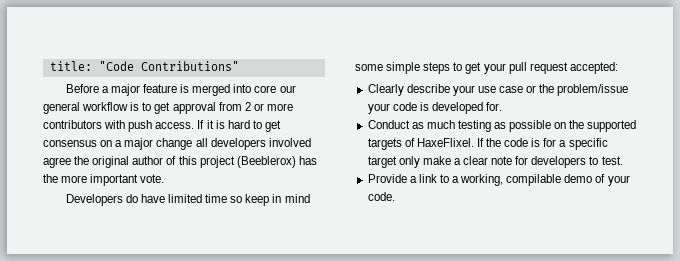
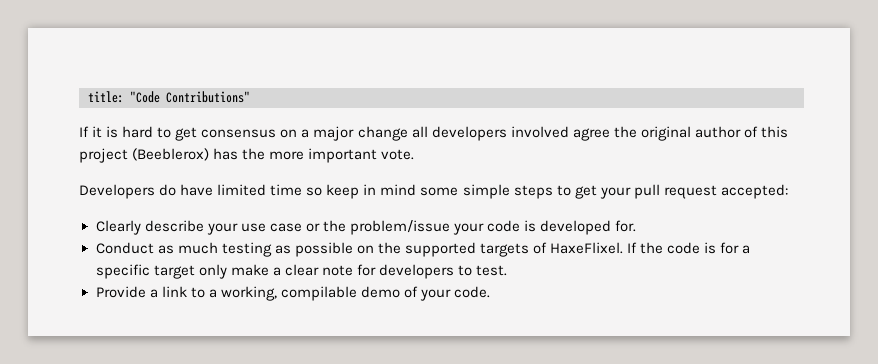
[65,84,296,96] [43,102,293,114] [43,120,195,132] Before a major feature is merged into core our general workflow is to get approval from 2 or more contributors with push access. -> (250, 97) none

